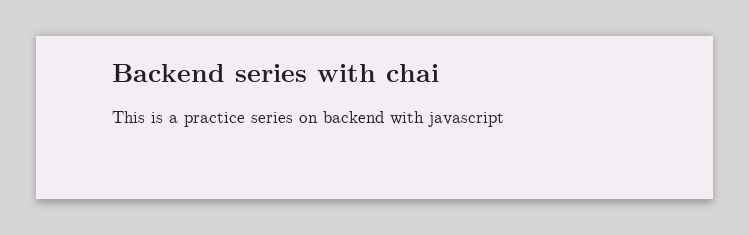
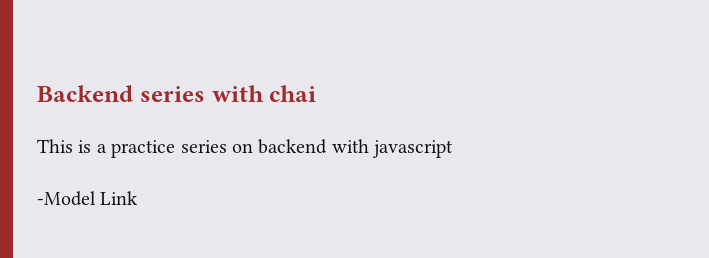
(504, 119) none -> [37,191,139,206] // -Model Link

